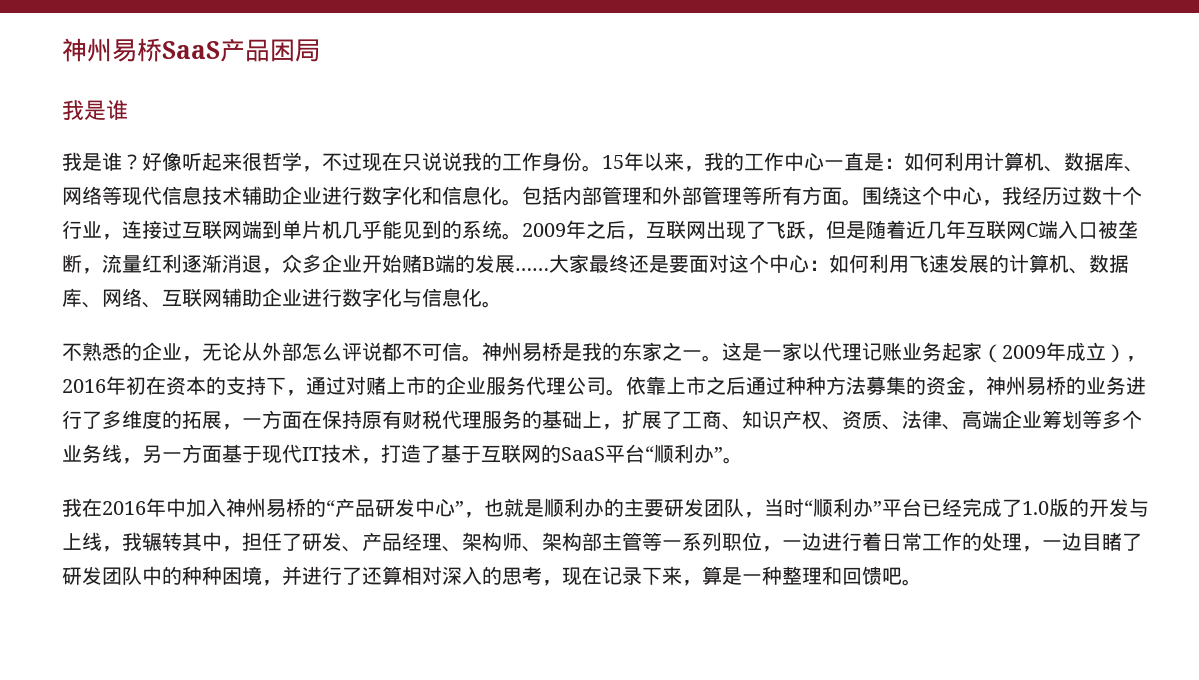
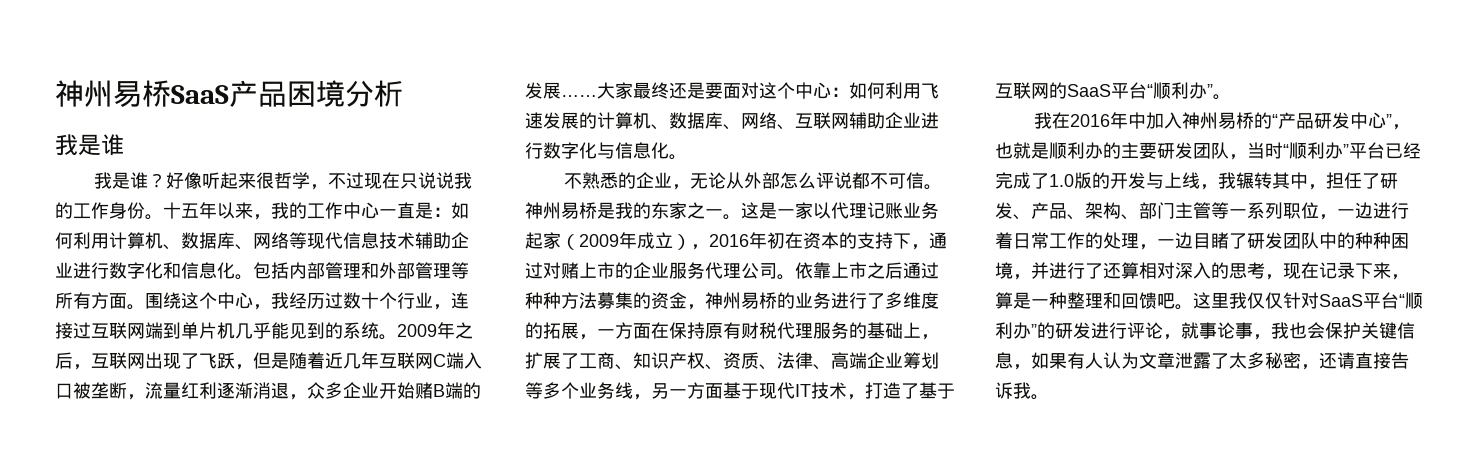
[295,39,320,62] 局 -> [316,80,403,107] 境分析
[602,155,624,169] 15 -> [163,202,199,219] 十五
[402,532,602,552] 经理、架构师、架构部 -> [1067,202,1175,220] 、架构、部门
(922, 582) none -> [1193,292,1423,309] [995,322,1415,340] [995,352,1409,370] [995,382,1049,400] 这里我仅仅针对SaaS平台“顺利办”的研发进行评论，就事论事，我也会保护关键信息，如果有人认为文章泄露了太多秘密，还请直接告诉我。

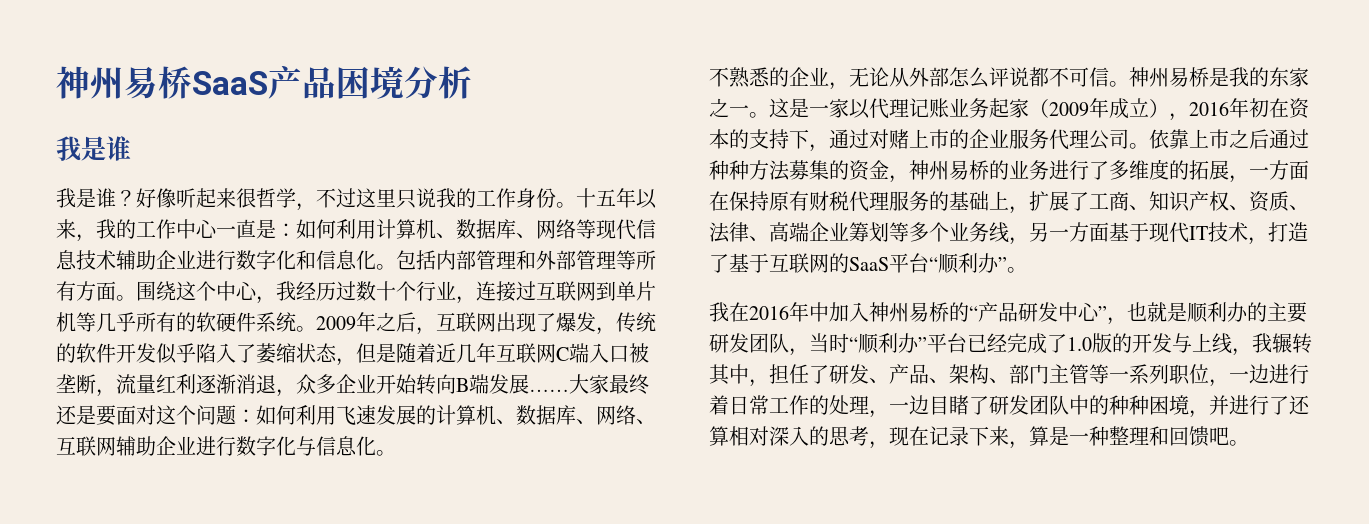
[364,172,437,189] 现在只说 -> [356,188,416,209] 这里只
[145,322,163,339] 端 -> (596, 291) none
[235,322,343,339] 几乎能见到的 -> [76,312,256,332] 等几乎所有的软硬件
[199,352,235,369] 飞跃 -> [556,312,656,335] [56,343,337,364] 爆发，传统的软件开发似乎陷入了萎缩状态
[415,382,481,399] 赌B端的 -> [416,374,489,395] 转向B端
[795,82,831,99] 中心 -> [196,405,236,425] 问题
[1193,292,1423,309] [995,322,1415,340] [995,352,1409,370] [995,382,1049,400] 这里我仅仅针对SaaS平台“顺利办”的研发进行评论，就事论事，我也会保护关键信息，如果有人认为文章泄露了太多秘密，还请直接告诉我。 -> (1249, 443) none

